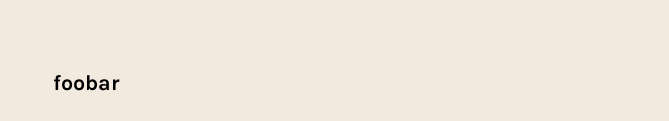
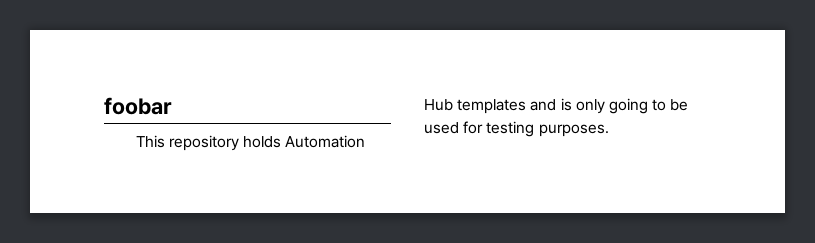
(120, 83) none -> [135,135,366,151] [424,98,689,114] [424,121,609,137] // This repository holds Automation Hub templates and is only going to be used for testing purposes.

